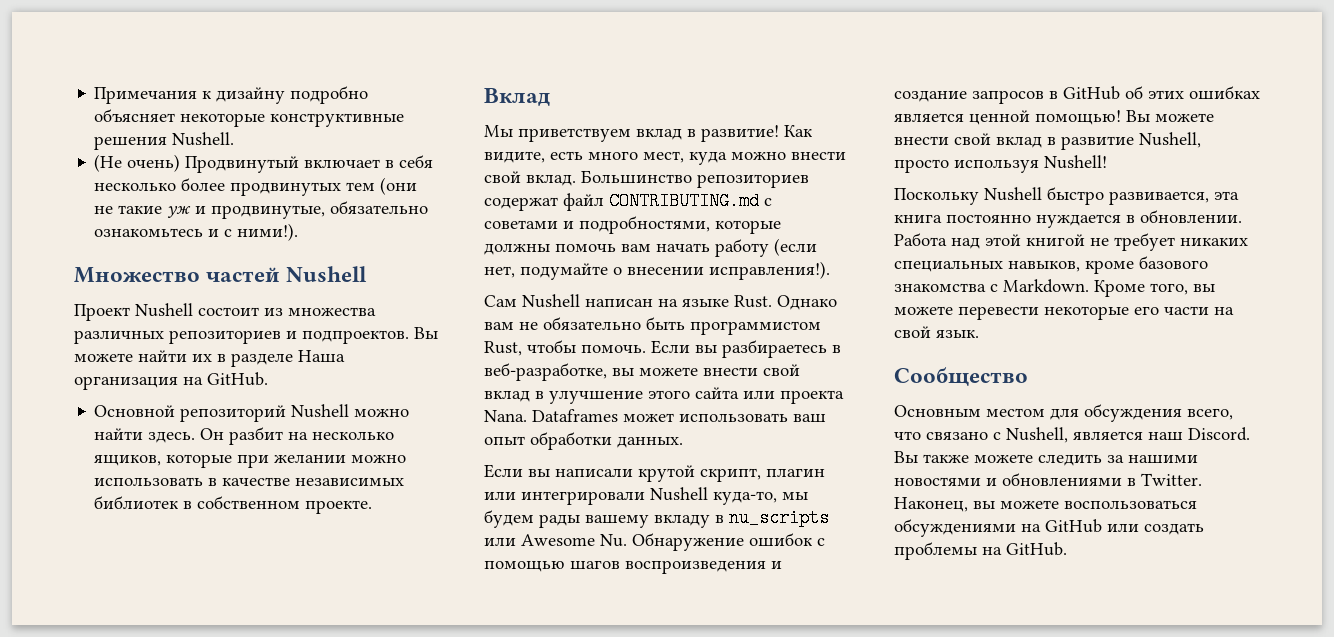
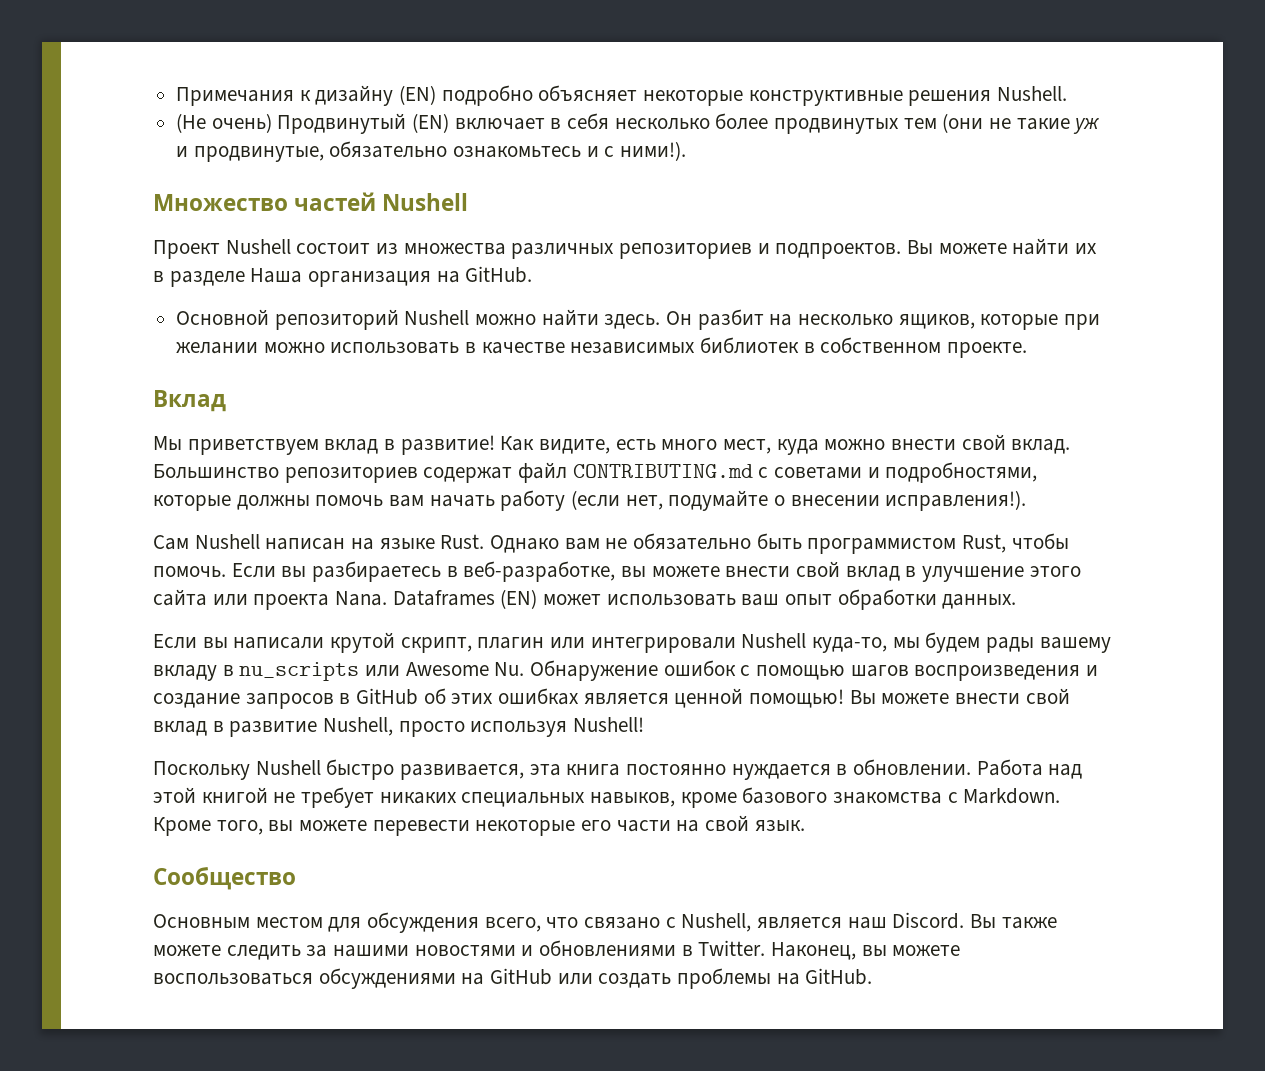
(286, 95) none -> [399,85,437,105] (EN)
(300, 164) none -> [412,113,450,133] (EN)
(618, 415) none -> [500,589,538,609] (EN)

